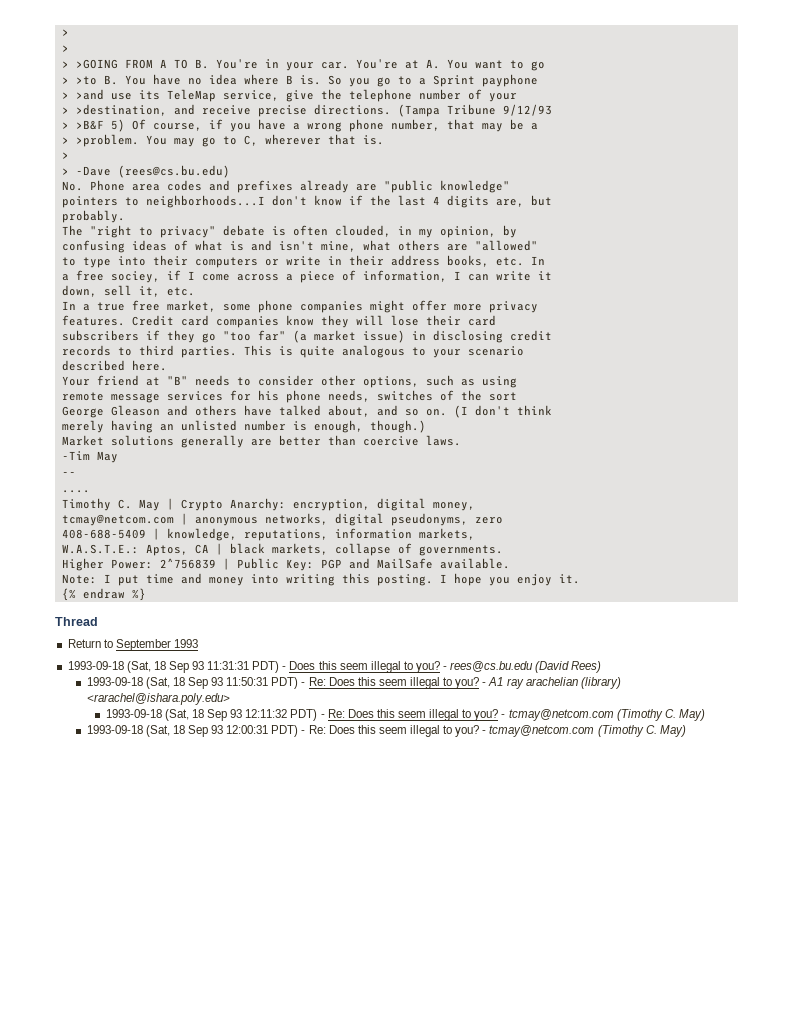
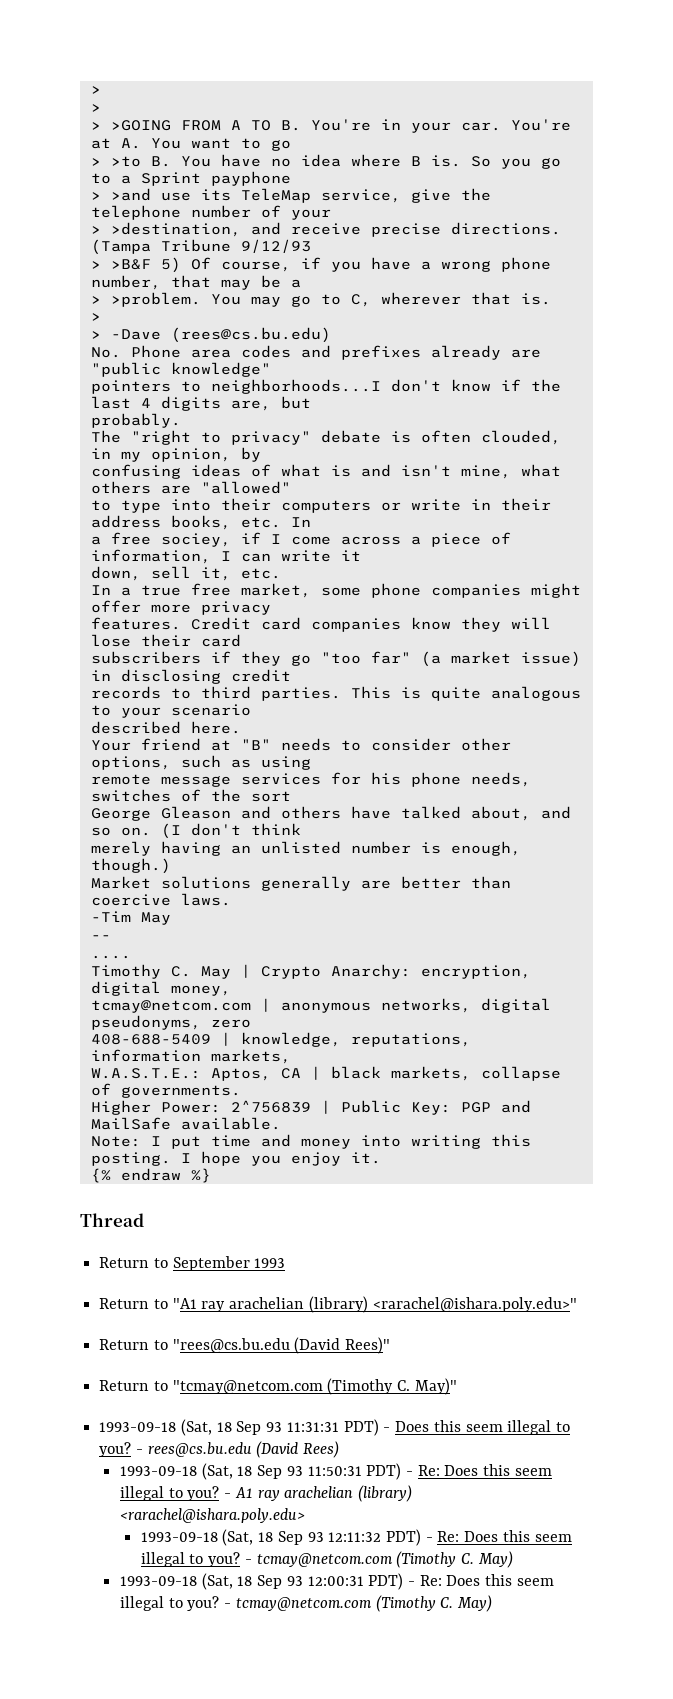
(198, 643) none -> [99,1296,577,1313] [99,1337,391,1354] [99,1378,457,1395] // Return to "A1 ray arachelian (library) <rarachel@ishara.poly.edu>" // Return to "rees@cs.bu.edu (David Rees)" // Return to "tcmay@netcom.com (Timothy C. May)"

